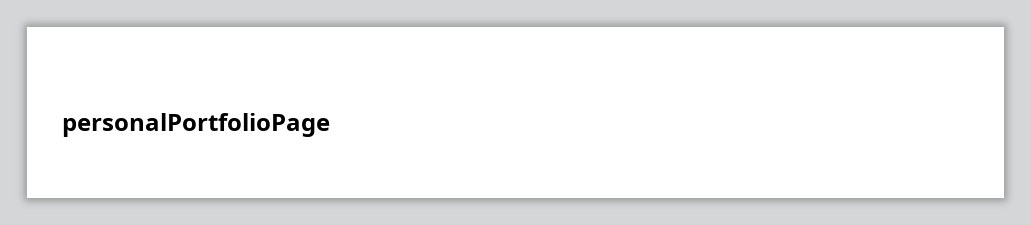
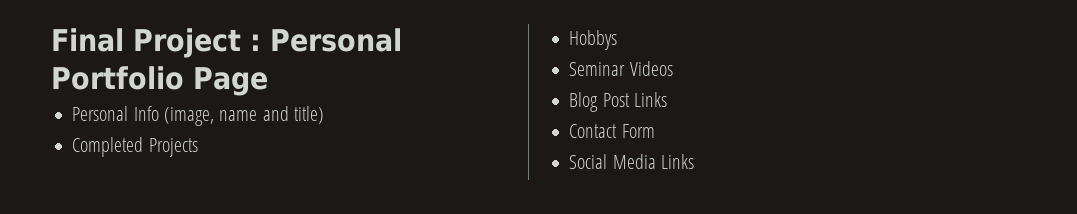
[62,113,330,137] personalPortfolioPage -> [51,28,402,58] [51,66,268,96] [72,106,324,126] [72,137,198,157] [569,30,618,50] [569,61,673,76] [569,92,667,112] [569,124,655,138] [569,154,694,169] Final Project : Personal Portfolio Page // Personal Info (image, name and title) // Completed Projects // Hobbys // Seminar Videos // Blog Post Links // Contact Form // Social Media Links

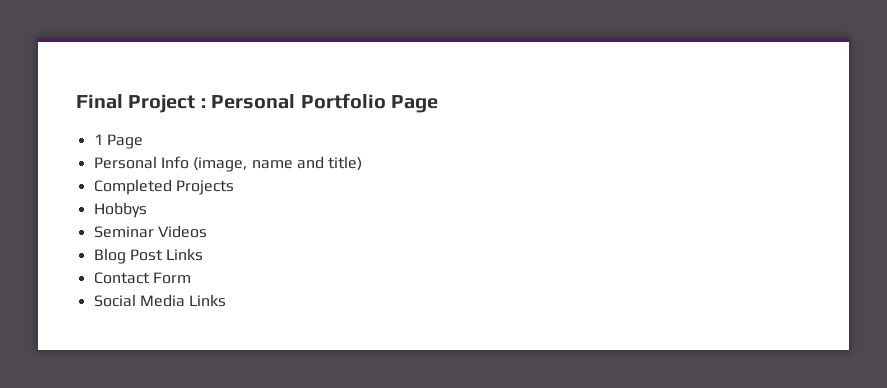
(268, 81) none -> [93,134,143,149] // 1 Page

